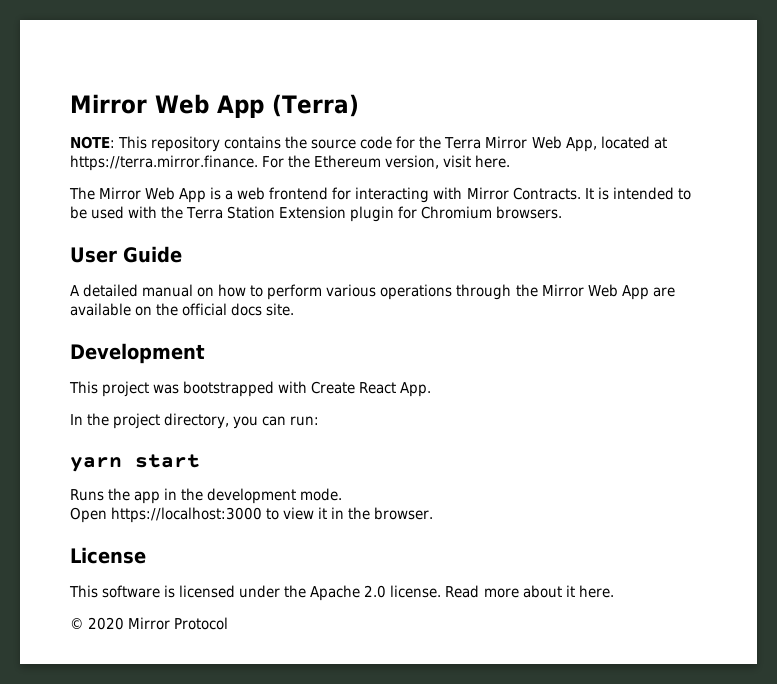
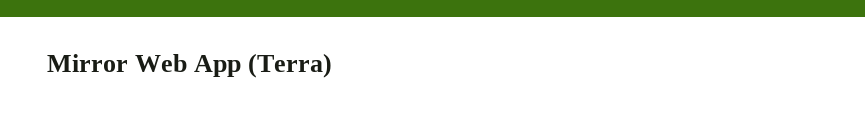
[70,136,667,152] [70,155,511,171] [69,187,691,203] [70,206,563,222] [70,246,182,263] [70,284,675,300] [70,303,295,316] [70,343,205,364] [69,381,432,397] [70,413,320,429] [70,454,200,472] [70,488,343,504] [70,507,434,523] [70,547,146,564] [69,585,614,601] [70,617,229,630] // NOTE: This repository contains the source code for the Terra Mirror Web App, located at https://terra.mirror.finance. For the Ethereum version, visit here. // The Mirror Web App is a web frontend for interacting with Mirror Contracts. It is intended to be used with the Terra Station Extension plugin for Chromium browsers. // User Guide // A detailed manual on how to perform various operations through the Mirror Web App are available on the official docs site. // Development // This project was bootstrapped with Create React App. // In the project directory, you can run: // yarn start // Runs the app in the development mode. // Open https://localhost:3000 to view it in the browser. // License // This software is licensed under the Apache 2.0 license. Read more about it here. // © 2020 Mirror Protocol -> (333, 65) none

